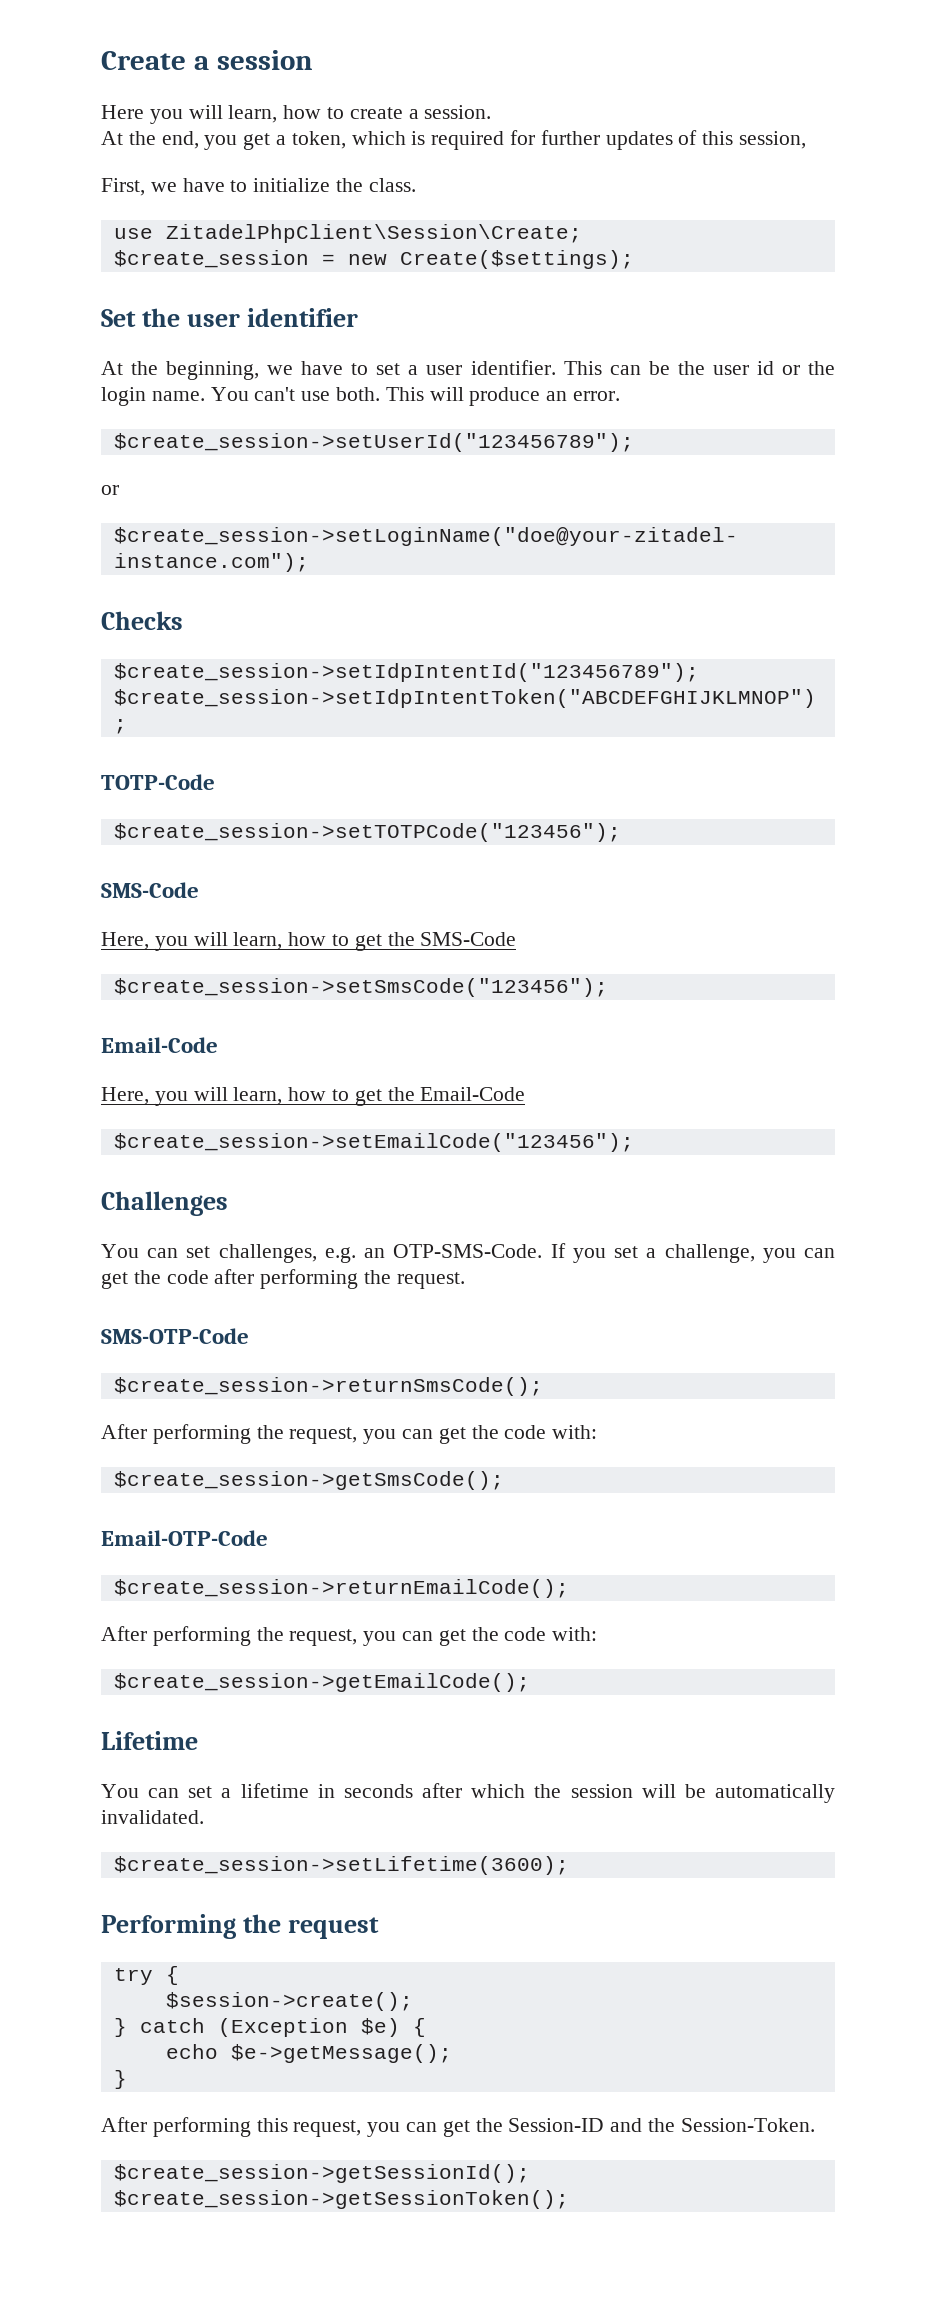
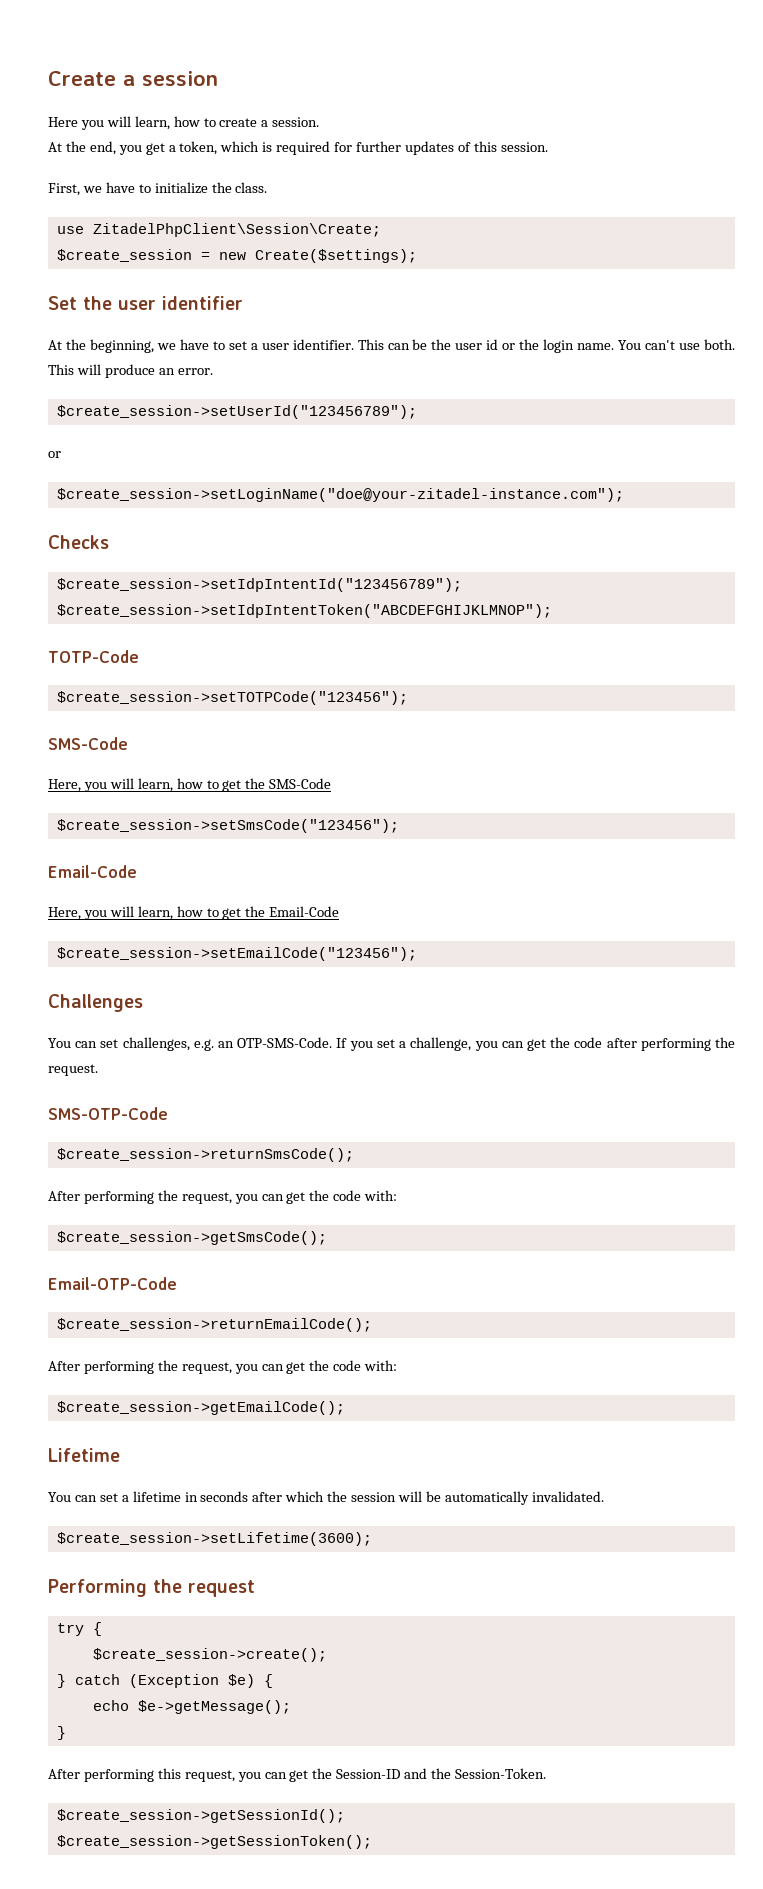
[739,131,807,149] session, -> [500,142,548,152] session.
[165,1992,413,2011] $session->create(); -> [92,1648,327,1662] $create_session->create();

